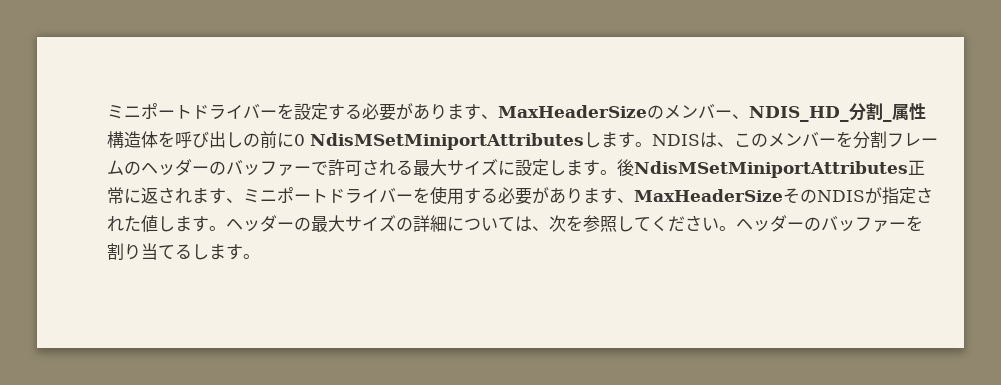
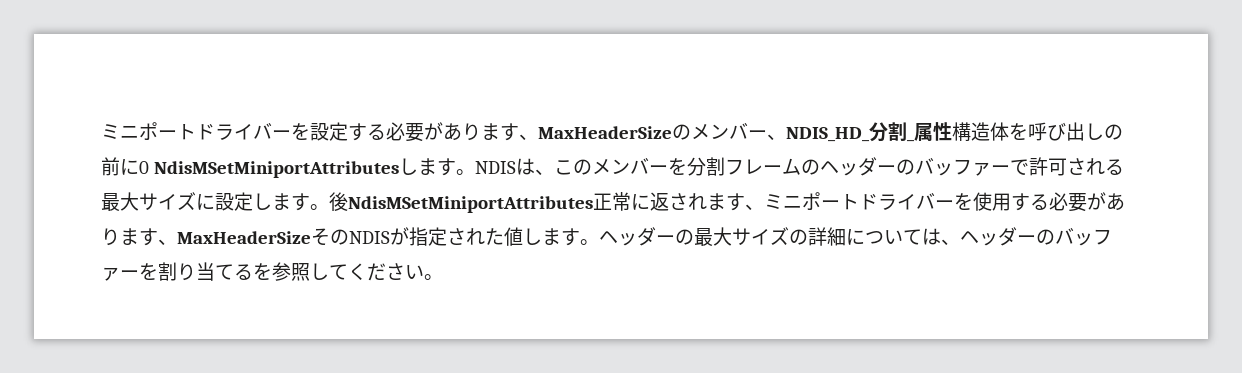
[549,215,736,232] 次を参照してください。 -> (960, 242) none
[192,244,243,260] します -> [253,262,424,281] を参照してください

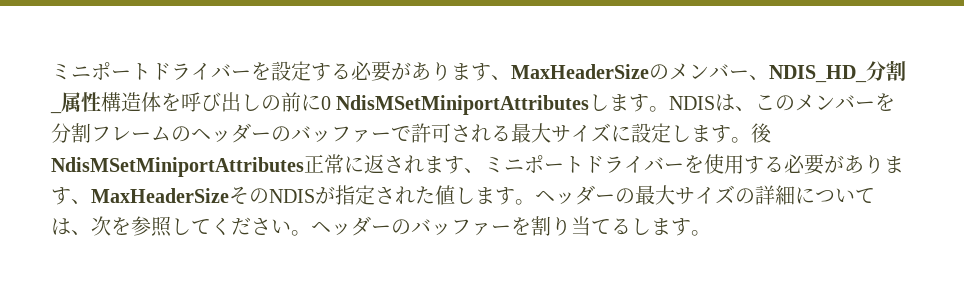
(960, 242) none -> [91,216,311,237] 次を参照してください。
[253,262,424,281] を参照してください -> [631,218,691,236] します

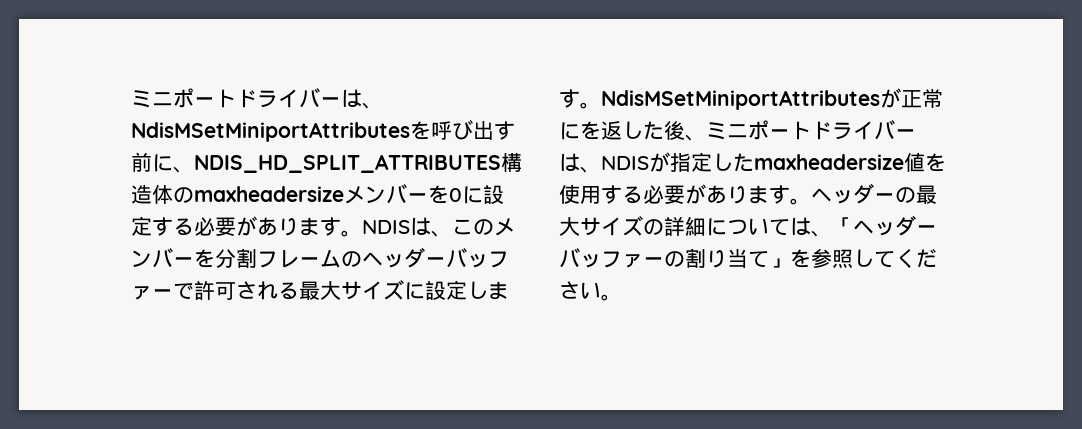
[51,62,271,80] ミニポートドライバーを -> [131,88,383,109] [131,120,515,142] [131,152,522,173] [131,184,483,204] ミニポートドライバーは、NdisMSetMiniportAttributesを呼び出す前に、NDIS_HD_SPLIT_ATTRIBUTES構造体のmaxheadersizeメンバーを0に
[491,61,906,83] [50,92,650,115] 、MaxHeaderSizeのメンバー、NDIS_HD_分割_属性構造体を呼び出しの前に0 NdisMSetMiniportAttributesします -> (341, 226) none
[271,126,291,142] の -> (446, 261) none
[751,123,772,143] [51,154,464,177] 後NdisMSetMiniportAttributes正常に返されます -> [601,88,943,110] [559,120,685,140] NdisMSetMiniportAttributesが正常にを返した後
(684, 167) none -> [559,152,925,173] は、NDISが指定したmaxheadersize値
[71,185,515,205] 、MaxHeaderSizeそのNDISが指定された値します -> (790, 194) none
[91,216,111,236] 次 -> [832,215,937,236] [559,248,790,268] 「ヘッダーバッファーの割り当て」
[311,216,711,236] ヘッダーのバッファーを割り当てるします。 -> (622, 297) none

